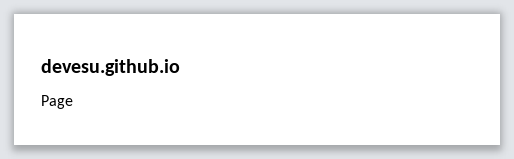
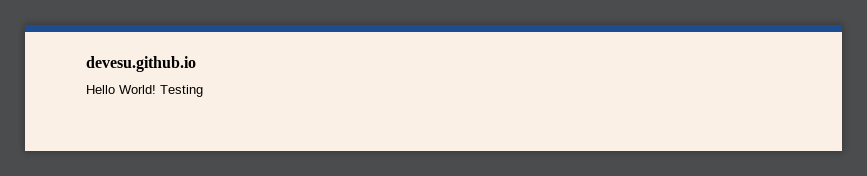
[41,95,73,109] Page -> [86,85,203,97] Hello World! Testing

